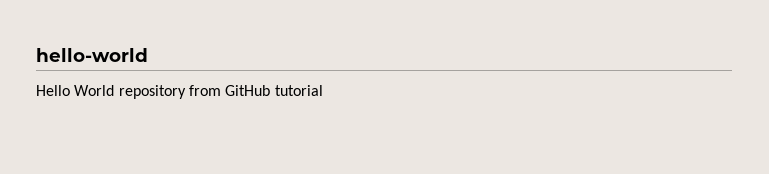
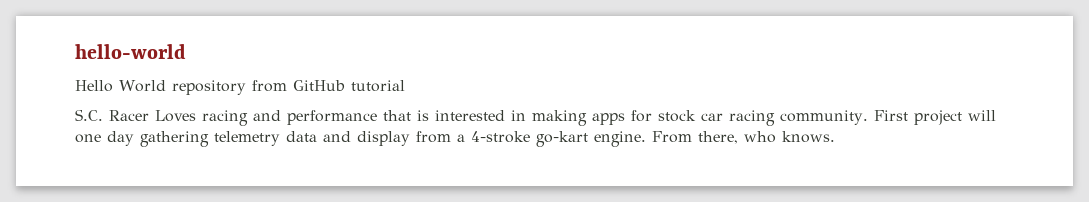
(323, 90) none -> [75,109,996,126] [75,131,835,147] // S.C. Racer Loves racing and performance that is interested in making apps for stock car racing community. First project will one day gathering telemetry data and display from a 4-stroke go-kart engine. From there, who knows.

